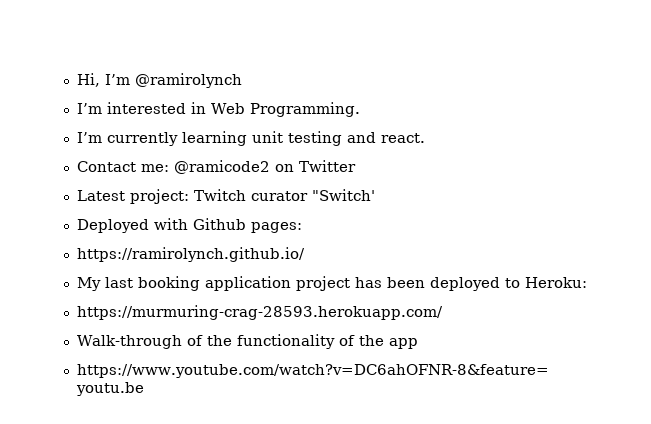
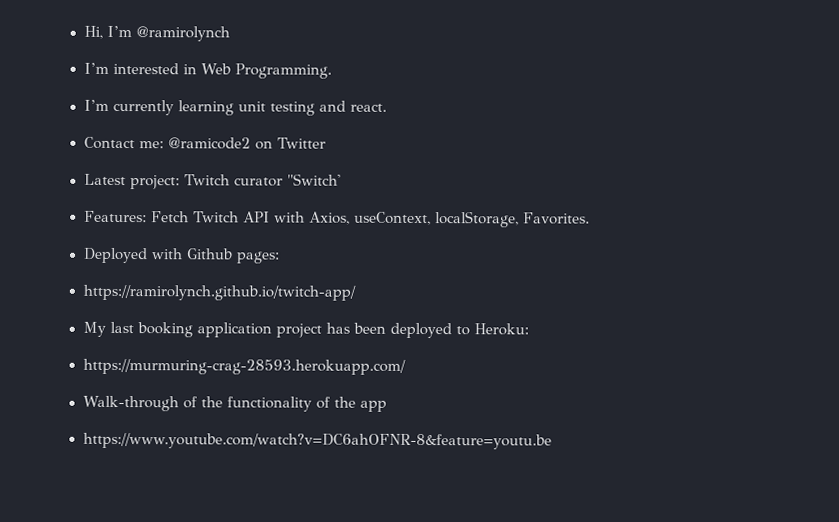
(375, 195) none -> [83,210,591,228] // Features: Fetch Twitch API with Axios, useContext, localStorage, Favorites.
[76,247,305,262] https://ramirolynch.github.io/ -> [82,284,356,301] https://ramirolynch.github.io/twitch-app/

